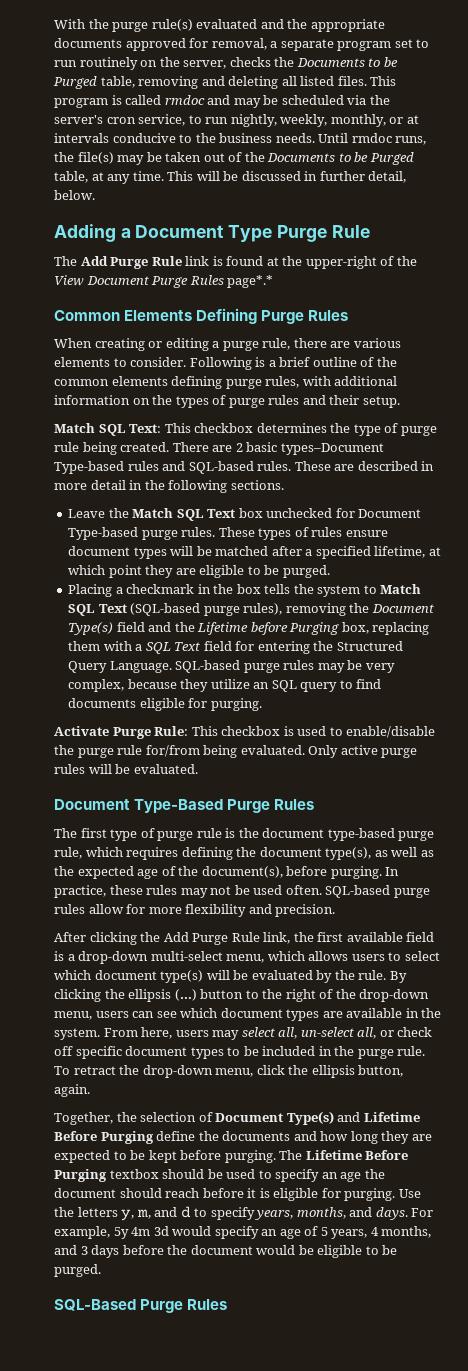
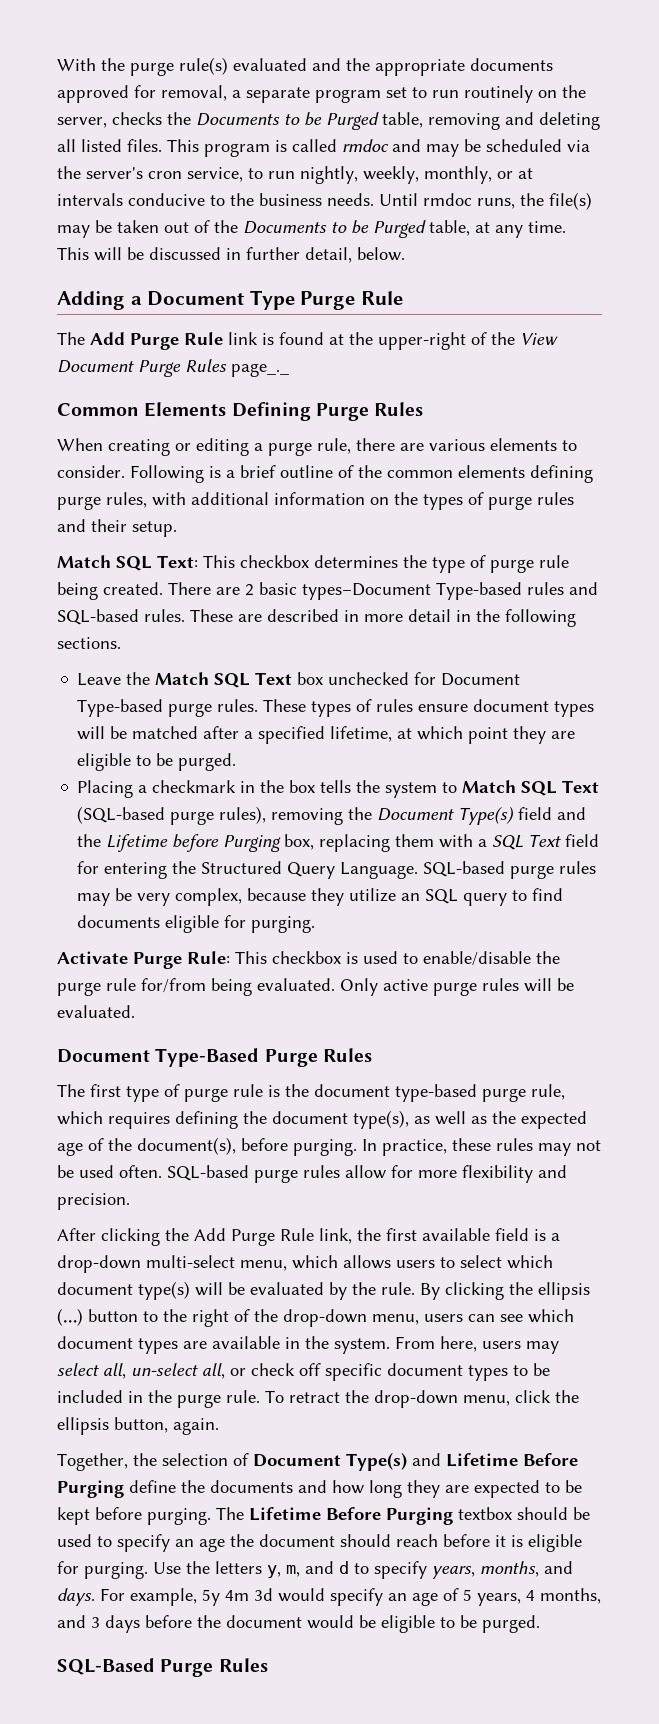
[227,275,274,288] page*.* -> [231,363,289,377] page_._

